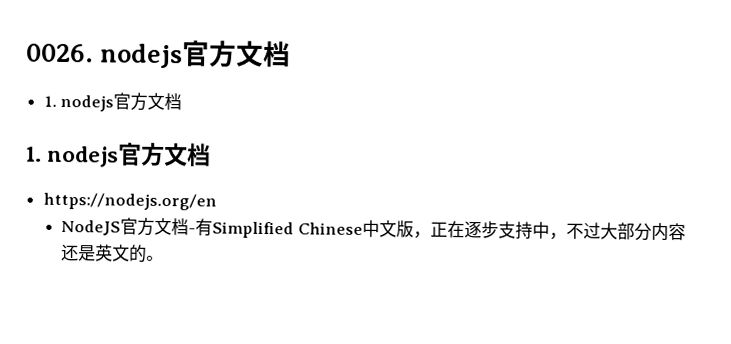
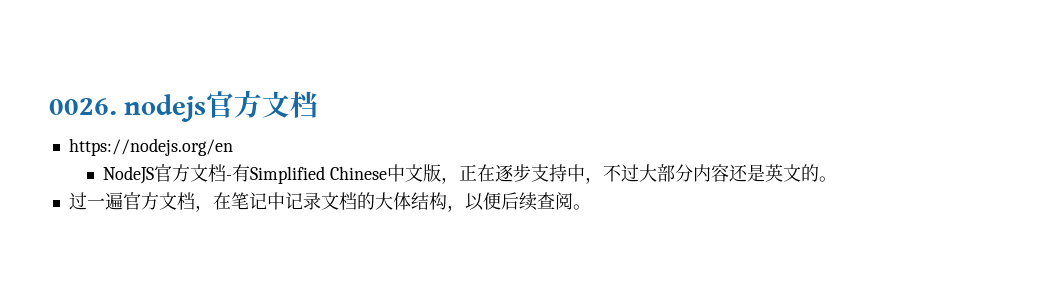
[43,92,183,112] [25,142,212,168] // 1. nodejs官方文档 // 1. nodejs官方文档 -> (319, 104) none
(165, 258) none -> [68,192,591,212] // 过一遍官方文档，在笔记中记录文档的大体结构，以便后续查阅。

